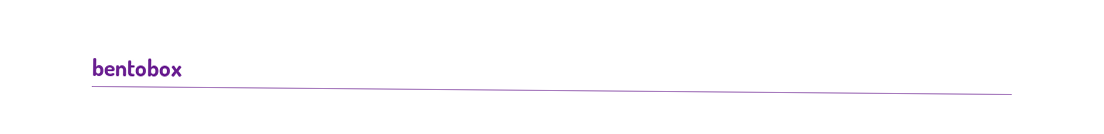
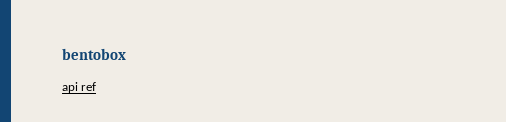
(183, 67) none -> [62,82,97,93] // api ref

